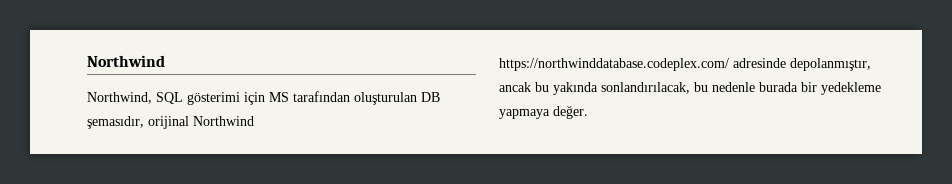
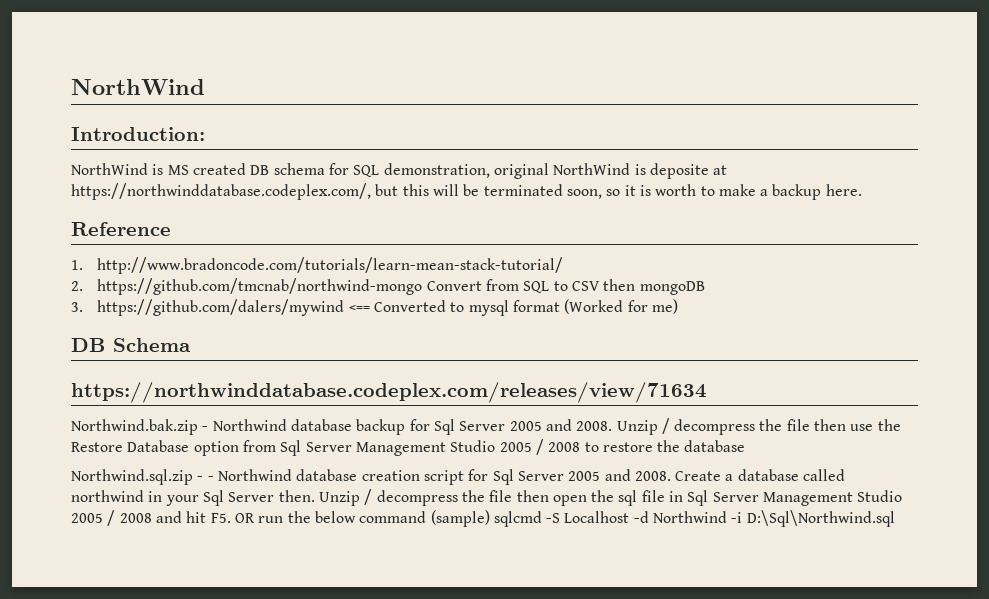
[87,55,165,67] [87,91,440,105] [87,116,254,129] [499,58,871,71] [499,82,881,95] [499,105,588,119] Northwind // Northwind, SQL gösterimi için MS tarafından oluşturulan DB şemasıdır, orijinal Northwind https://northwinddatabase.codeplex.com/ adresinde depolanmıştır, ancak bu yakında sonlandırılacak, bu nedenle burada bir yedekleme yapmaya değer. -> [71,79,205,95] [71,127,205,141] [71,163,728,179] [71,183,862,200] [71,222,171,236] [71,257,564,274] [71,278,705,295] [71,299,679,316] [71,338,191,352] [71,382,707,403] [71,418,901,435] [71,439,746,456] [71,469,846,485] [71,489,903,506] [71,510,895,527] NorthWind // Introduction: // NorthWind is MS created DB schema for SQL demonstration, original NorthWind is deposite at https://northwinddatabase.codeplex.com/, but this will be terminated soon, so it is worth to make a backup here. // Reference // 1. http://www.bradoncode.com/tutorials/learn-mean-stack-tutorial/ // 2. https://github.com/tmcnab/northwind-mongo Convert from SQL to CSV then mongoDB // 3. https://github.com/dalers/mywind <== Converted to mysql format (Worked for me) // DB Schema // https://northwinddatabase.codeplex.com/releases/view/71634 // Northwind.bak.zip - Northwind database backup for Sql Server 2005 and 2008. Unzip / decompress the file then use the Restore Database option from Sql Server Management Studio 2005 / 2008 to restore the database // Northwind.sql.zip - - Northwind database creation script for Sql Server 2005 and 2008. Create a database called northwind in your Sql Server then. Unzip / decompress the file then open the sql file in Sql Server Management Studio 2005 / 2008 and hit F5. OR run the below command (sample) sqlcmd -S Localhost -d Northwind -i D:\Sql\Northwind.sql

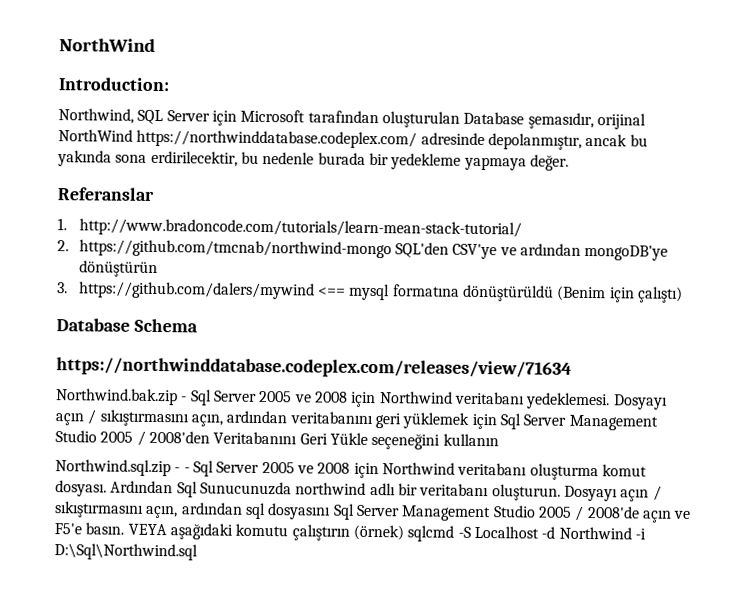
[71,163,728,179] [71,183,862,200] [71,222,171,236] [71,257,564,274] [71,278,705,295] [71,299,679,316] [71,338,191,352] [71,382,707,403] [71,418,901,435] [71,439,746,456] [71,469,846,485] [71,489,903,506] [71,510,490,527] NorthWind is MS created DB schema for SQL demonstration, original NorthWind is deposite at https://northwinddatabase.codeplex.com/, but this will be terminated soon, so it is worth to make a backup here. // Reference // 1. http://www.bradoncode.com/tutorials/learn-mean-stack-tutorial/ // 2. https://github.com/tmcnab/northwind-mongo Convert from SQL to CSV then mongoDB // 3. https://github.com/dalers/mywind <== Converted to mysql format (Worked for me) // DB Schema // https://northwinddatabase.codeplex.com/releases/view/71634 // Northwind.bak.zip - Northwind database backup for Sql Server 2005 and 2008. Unzip / decompress the file then use the Restore Database option from Sql Server Management Studio 2005 / 2008 to restore the database // Northwind.sql.zip - - Northwind database creation script for Sql Server 2005 and 2008. Create a database called northwind in your Sql Server then. Unzip / decompress the file then open the sql file in Sql Server Management Studio 2005 / 2008 and hit F5. OR run the below command (sample) -> [58,108,646,130] [58,129,648,150] [57,150,569,171] [57,187,155,201] [57,218,522,239] [57,239,669,261] [78,260,158,278] [57,281,683,303] [56,318,198,333] [56,357,572,379] [56,388,668,410] [55,409,658,431] [55,430,499,450] [55,459,647,481] [55,480,662,502] [54,501,692,523] [54,522,404,541] Northwind, SQL Server için Microsoft tarafından oluşturulan Database şemasıdır, orijinal NorthWind https://northwinddatabase.codeplex.com/ adresinde depolanmıştır, ancak bu yakında sona erdirilecektir, bu nedenle burada bir yedekleme yapmaya değer. // Referanslar // 1. http://www.bradoncode.com/tutorials/learn-mean-stack-tutorial/ // 2. https://github.com/tmcnab/northwind-mongo SQL'den CSV'ye ve ardından mongoDB'ye dönüştürün // 3. https://github.com/dalers/mywind <== mysql formatına dönüştürüldü (Benim için çalıştı) // Database Schema // https://northwinddatabase.codeplex.com/releases/view/71634 // Northwind.bak.zip - Sql Server 2005 ve 2008 için Northwind veritabanı yedeklemesi. Dosyayı açın / sıkıştırmasını açın, ardından veritabanını geri yüklemek için Sql Server Management Studio 2005 / 2008'den Veritabanını Geri Yükle seçeneğini kullanın // Northwind.sql.zip - - Sql Server 2005 ve 2008 için Northwind veritabanı oluşturma komut dosyası. Ardından Sql Sunucunuzda northwind adlı bir veritabanı oluşturun. Dosyayı açın / sıkıştırmasını açın, ardından sql dosyasını Sql Server Management Studio 2005 / 2008'de açın ve F5'e basın. VEYA aşağıdaki komutu çalıştırın (örnek)

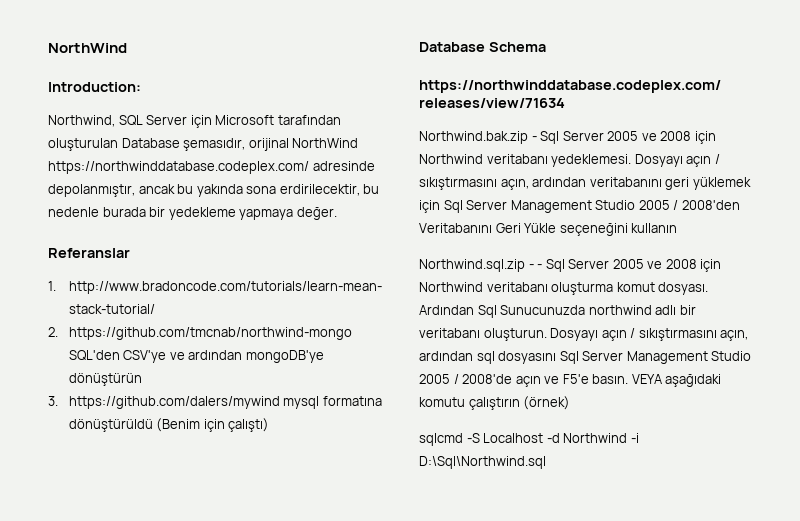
[317,287,346,296] <== -> (280, 402) none
(404, 532) none -> (571, 403) //

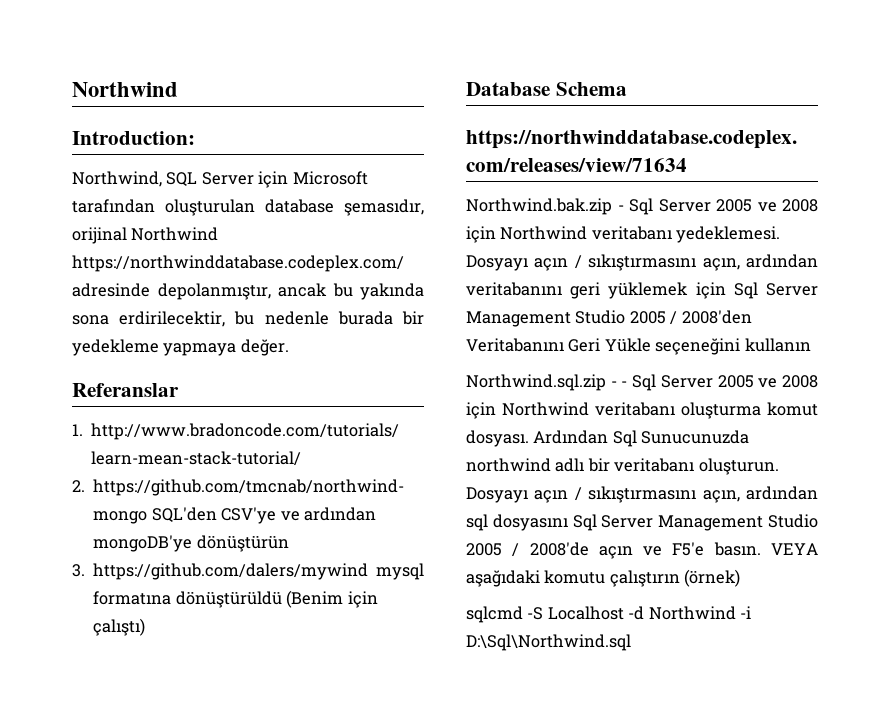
[48,43,127,53] NorthWind -> [72,82,178,97] Northwind
[121,138,180,148] Database -> [265,199,334,213] database
[292,138,359,148] NorthWind -> [131,227,219,241] Northwind

